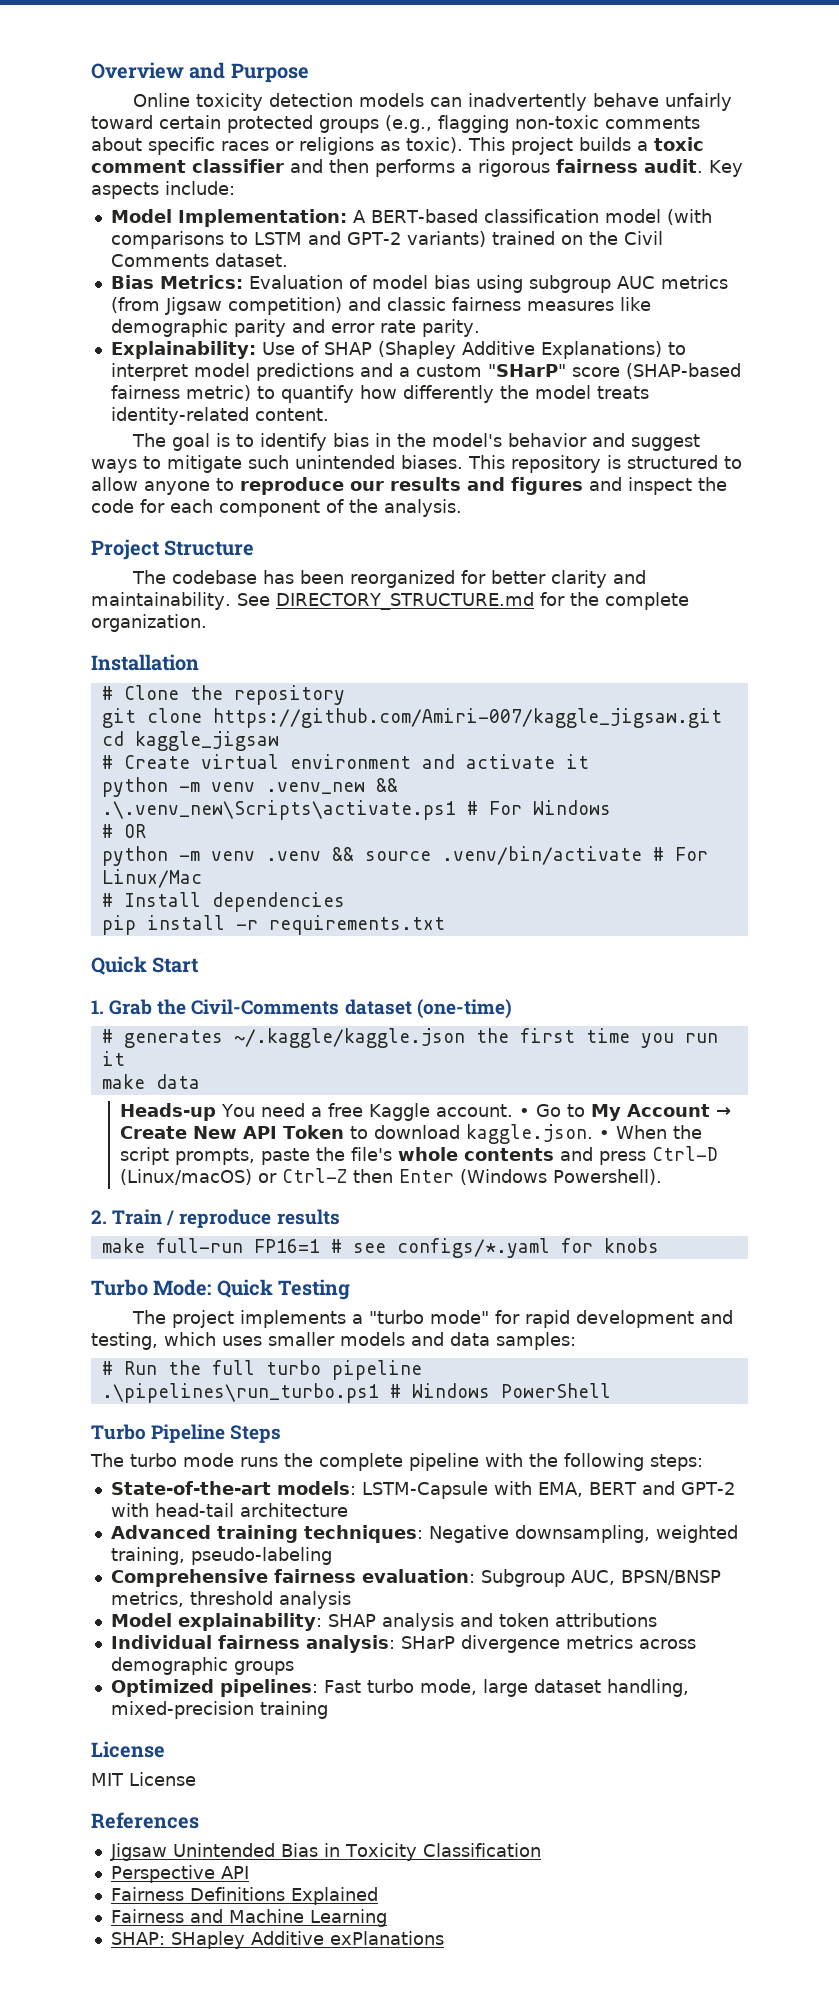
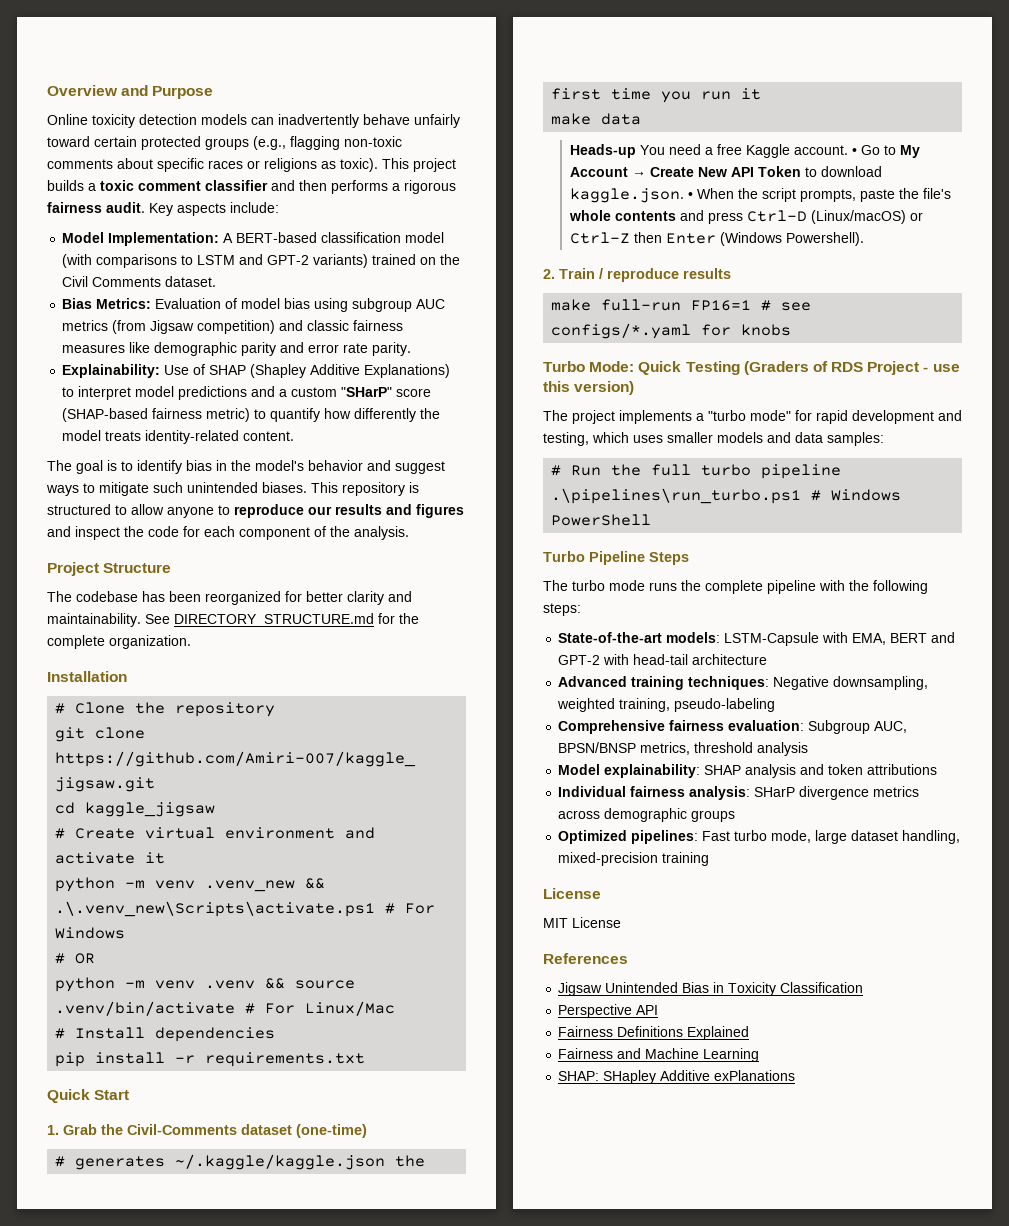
(351, 1289) none -> [743,361,960,375] [543,381,635,395] (Graders of RDS Project - use this version)

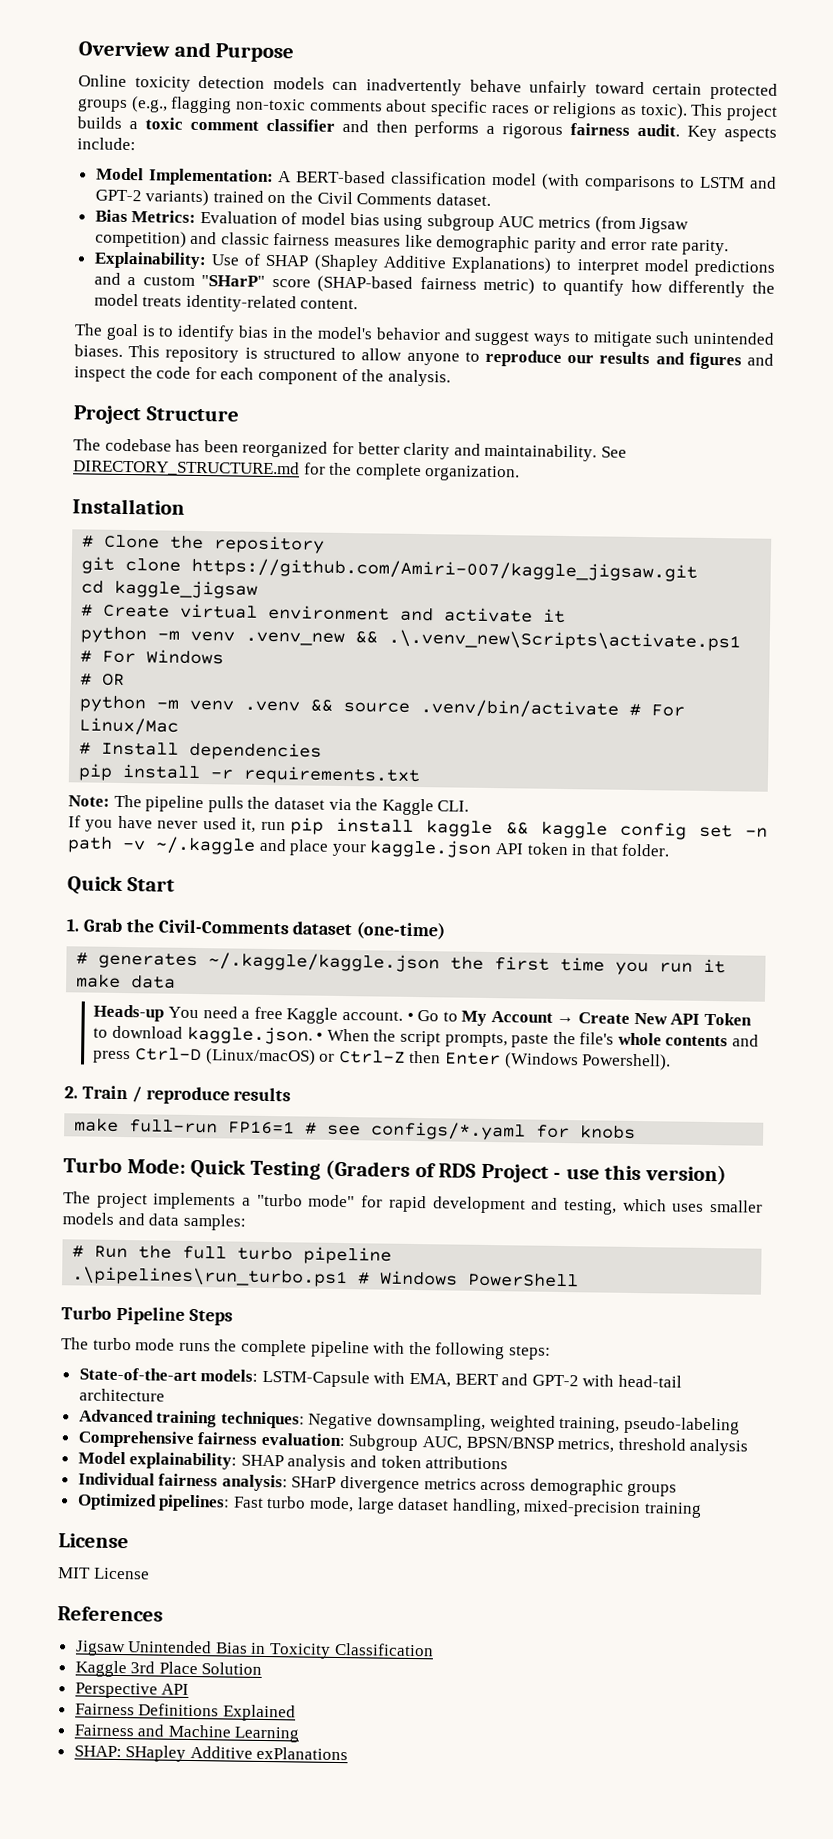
(366, 1059) none -> [68,794,470,816] [68,815,768,840] [67,836,671,859] // Note: The pipeline pulls the dataset via the Kaggle CLI. // If you have never used it, run pip install kaggle && kaggle config set -n path -v ~/.kaggle and place your kaggle.json API token in that folder.
(864, 987) none -> [74,1660,263,1678] // Kaggle 3rd Place Solution

